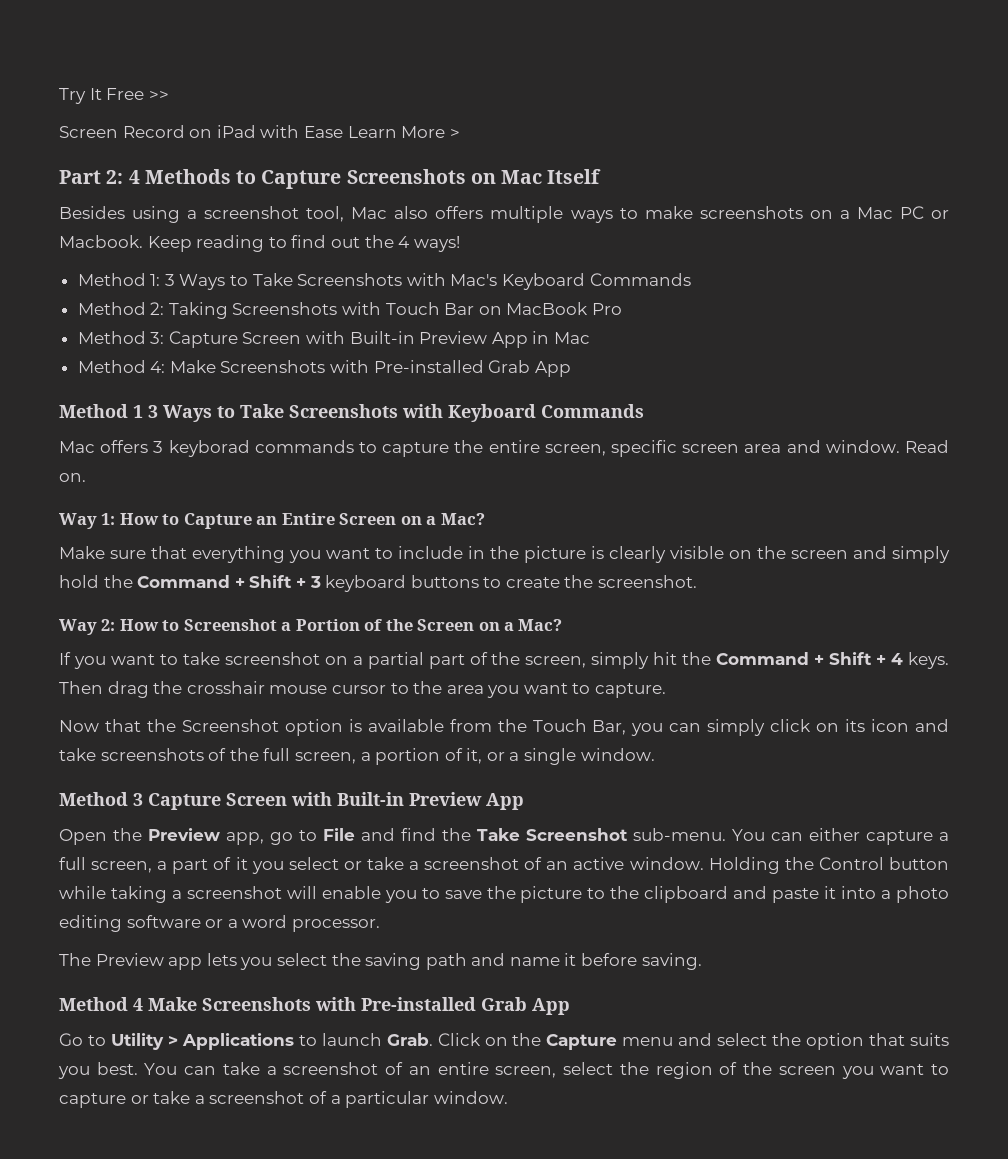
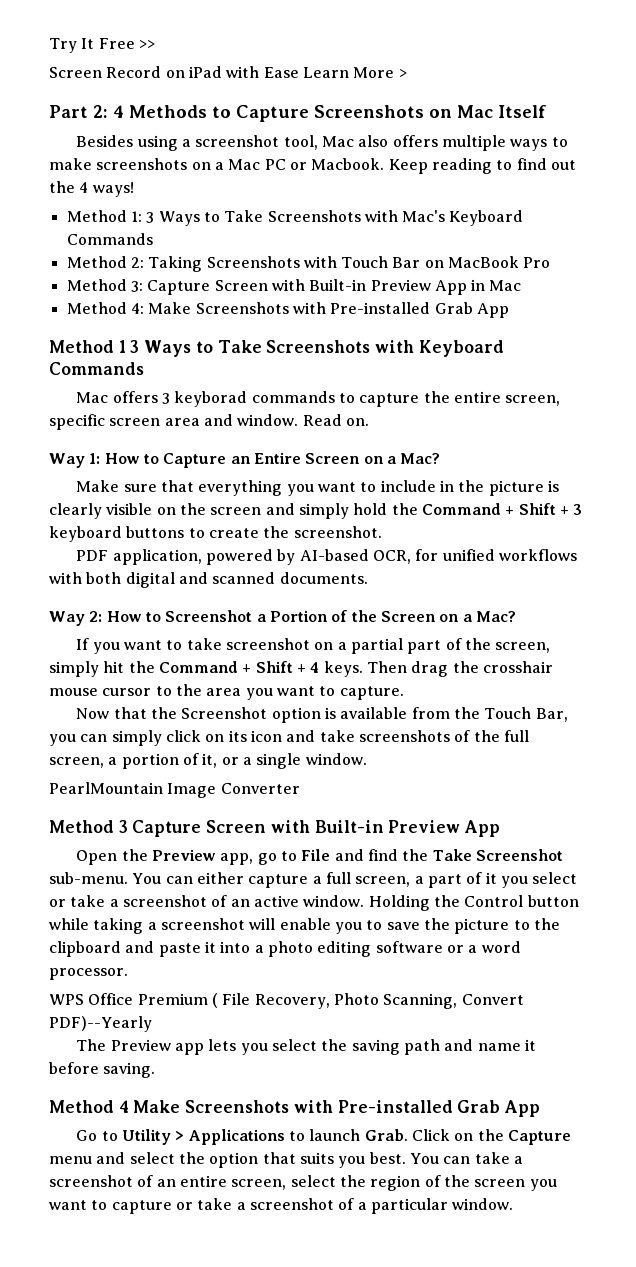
(698, 581) none -> [76,549,578,565] [49,572,368,588] // PDF application, powered by AI-based OCR, for unified workflows with both digital and scanned documents.
(655, 754) none -> [49,782,300,798] // PearlMountain Image Converter
(380, 925) none -> [49,993,524,1009] [49,1016,152,1032] // WPS Office Premium ( File Recovery, Photo Scanning, Convert PDF)--Yearly

